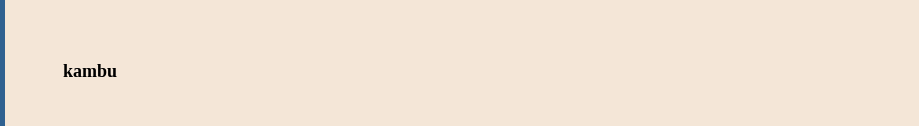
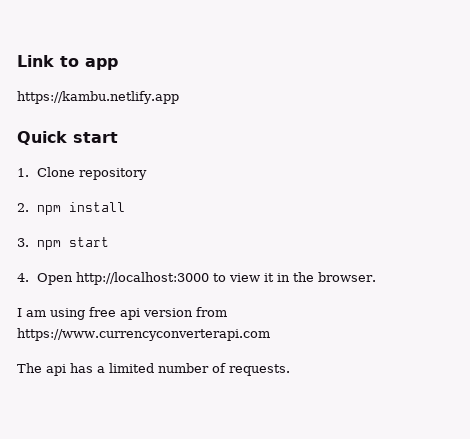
[63,64,117,77] kambu -> [17,55,118,70] [17,91,179,104] [17,131,118,145] [17,167,148,180] [17,202,126,215] [17,237,110,250] [17,272,377,285] [17,307,227,320] [17,328,270,341] [17,363,290,376] Link to app // https://kambu.netlify.app // Quick start // 1. Clone repository // 2. npm install // 3. npm start // 4. Open http://localhost:3000 to view it in the browser. // I am using free api version from https://www.currencyconverterapi.com // The api has a limited number of requests.

